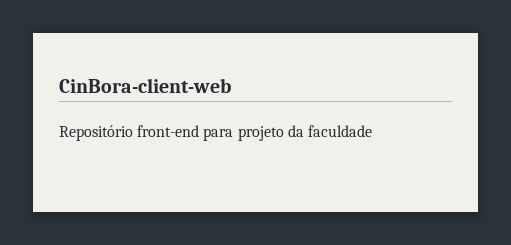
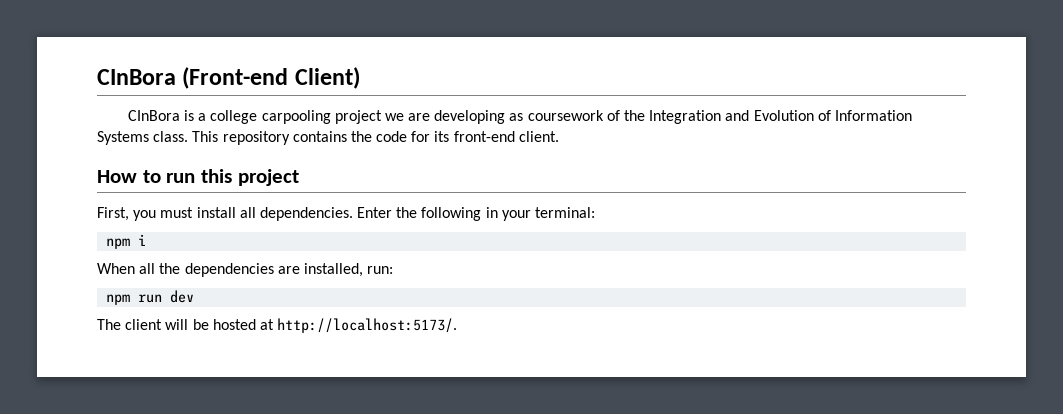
[59,78,231,93] [59,125,372,141] CinBora-client-web // Repositório front-end para projeto da faculdade -> [97,67,360,89] [127,110,912,124] [97,131,559,145] [97,169,299,186] [97,207,596,221] [106,234,147,249] [97,263,394,277] [106,290,195,305] [97,318,458,333] CInBora (Front-end Client) // CInBora is a college carpooling project we are developing as coursework of the Integration and Evolution of Information Systems class. This repository contains the code for its front-end client. // How to run this project // First, you must install all dependencies. Enter the following in your terminal: // npm i // When all the dependencies are installed, run: // npm run dev // The client will be hosted at http://localhost:5173/.

